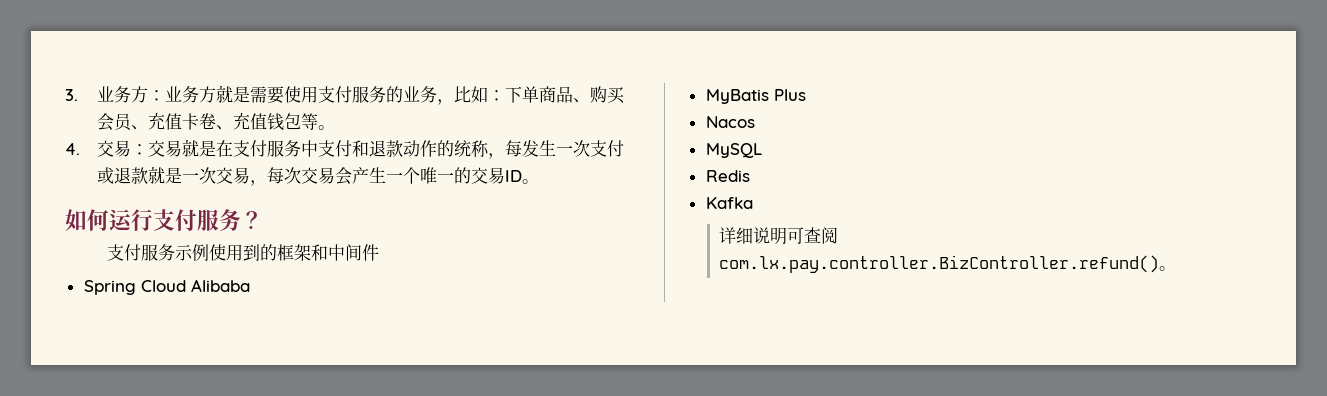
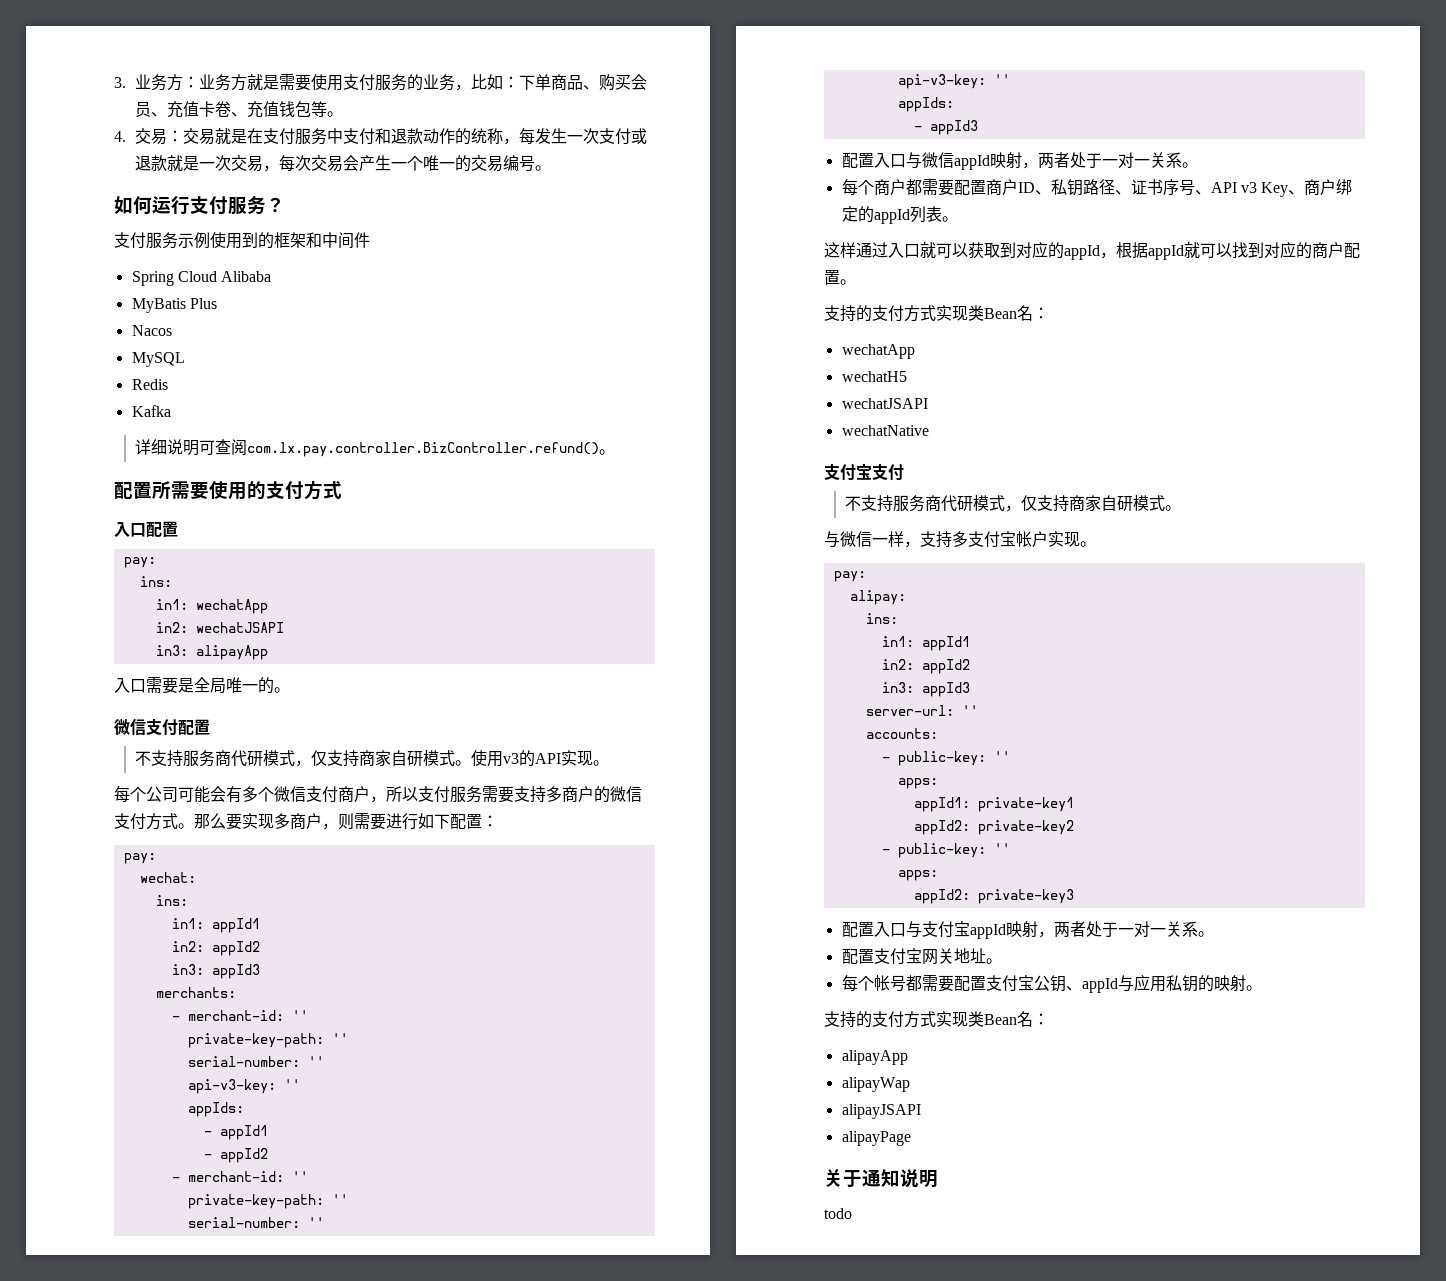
[505,170,523,182] ID -> [503,155,536,172] 编号
(1177, 268) none -> [114,480,342,500] [114,521,178,538] [123,557,156,568] [139,576,172,587] [155,599,268,614] [155,622,284,633] [155,645,268,660] [114,677,290,694] [114,718,210,736] [135,750,610,767] [114,786,642,803] [114,813,498,830] [123,853,156,864] [139,872,196,883] [155,895,188,906] [171,918,260,933] [171,941,260,956] [171,964,260,979] [155,987,236,998] [171,1010,308,1021] [187,1033,348,1048] [187,1056,324,1067] [187,1079,300,1094] [187,1102,244,1117] [203,1125,268,1140] [203,1148,268,1163] [171,1171,308,1182] [187,1194,348,1209] [187,1217,324,1228] [897,74,1010,89] [897,97,954,112] [913,120,978,135] [841,152,1198,170] [841,179,1353,197] [841,206,958,224] [824,241,1360,260] [824,270,856,285] [824,305,1049,322] [841,344,915,359] [841,371,907,382] [841,398,928,409] [841,425,929,436] [824,463,904,481] [845,495,1182,512] [824,531,1096,548] [833,571,866,582] [849,590,906,605] [865,613,898,624] [881,636,970,651] [881,659,970,674] [881,682,970,697] [865,705,978,716] [865,728,938,739] [881,751,1010,766] [897,778,938,789] [913,797,1074,812] [913,820,1074,835] [881,843,1010,858] [897,870,938,881] [913,889,1074,904] [841,921,1214,939] [841,948,1002,965] [841,974,1262,993] [824,1011,1049,1028] [841,1050,908,1065] [841,1077,910,1092] [841,1104,921,1119] [841,1131,911,1146] [824,1169,938,1188] [824,1208,852,1219] // 配置所需要使用的支付方式 // 入口配置 // pay: // ins: // in1: wechatApp // in2: wechatJSAPI // in3: alipayApp // 入口需要是全局唯一的。 // 微信支付配置 // 不支持服务商代研模式，仅支持商家自研模式。使用v3的API实现。 // 每个公司可能会有多个微信支付商户，所以支付服务需要支持多商户的微信支付方式。那么要实现多商户，则需要进行如下配置： // pay: // wechat: // ins: // in1: appId1 // in2: appId2 // in3: appId3 // merchants: // - merchant-id: '' // private-key-path: '' // serial-number: '' // api-v3-key: '' // appIds: // - appId1 // - appId2 // - merchant-id: '' // private-key-path: '' // serial-number: '' // api-v3-key: '' // appIds: // - appId3 // 配置入口与微信appId映射，两者处于一对一关系。 // 每个商户都需要配置商户ID、私钥路径、证书序号、API v3 Key、商户绑定的appId列表。 // 这样通过入口就可以获取到对应的appId，根据appId就可以找到对应的商户配置。 // 支持的支付方式实现类Bean名： // wechatApp // wechatH5 // wechatJSAPI // wechatNative // 支付宝支付 // 不支持服务商代研模式，仅支持商家自研模式。 // 与微信一样，支持多支付宝帐户实现。 // pay: // alipay: // ins: // in1: appId1 // in2: appId2 // in3: appId3 // server-url: '' // accounts: // - public-key: '' // apps: // appId1: private-key1 // appId2: private-key2 // - public-key: '' // apps: // appId2: private-key3 // 配置入口与支付宝appId映射，两者处于一对一关系。 // 配置支付宝网关地址。 // 每个帐号都需要配置支付宝公钥、appId与应用私钥的映射。 // 支持的支付方式实现类Bean名： // alipayApp // alipayWap // alipayJSAPI // alipayPage // 关于通知说明 // todo

